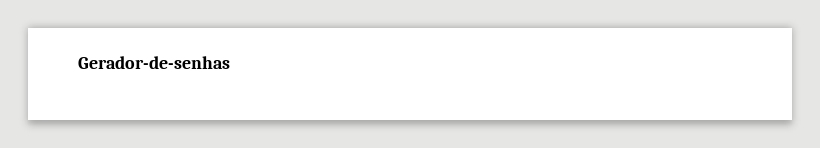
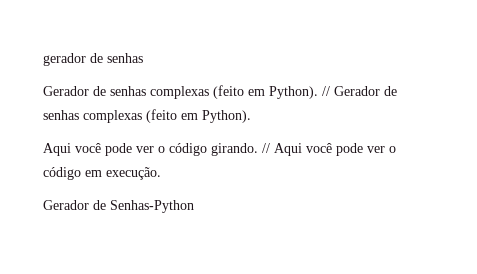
[78,56,230,69] Gerador-de-senhas -> [43,53,143,66] [43,85,397,99] [43,109,251,123] [43,143,396,156] [43,167,161,180] [43,200,194,213] gerador de senhas // Gerador de senhas complexas (feito em Python). // Gerador de senhas complexas (feito em Python). // Aqui você pode ver o código girando. // Aqui você pode ver o código em execução. // Gerador de Senhas-Python

